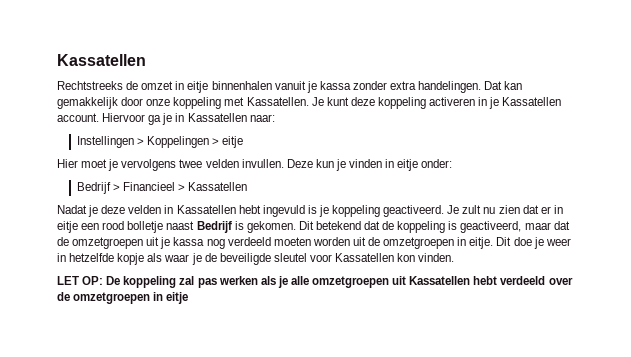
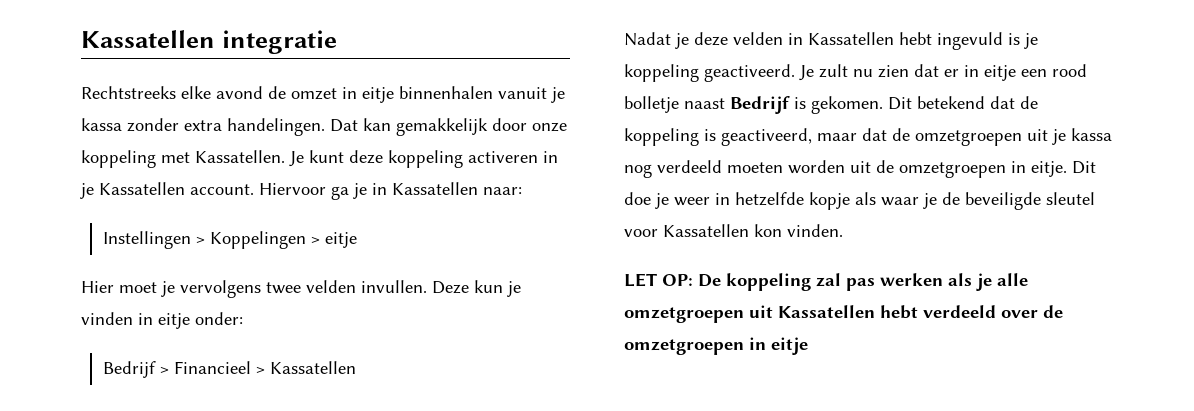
[57,54,146,66] Kassatellen -> [81,30,338,54] Kassatellen integratie
(123, 85) none -> [181,86,263,99] elke avond

